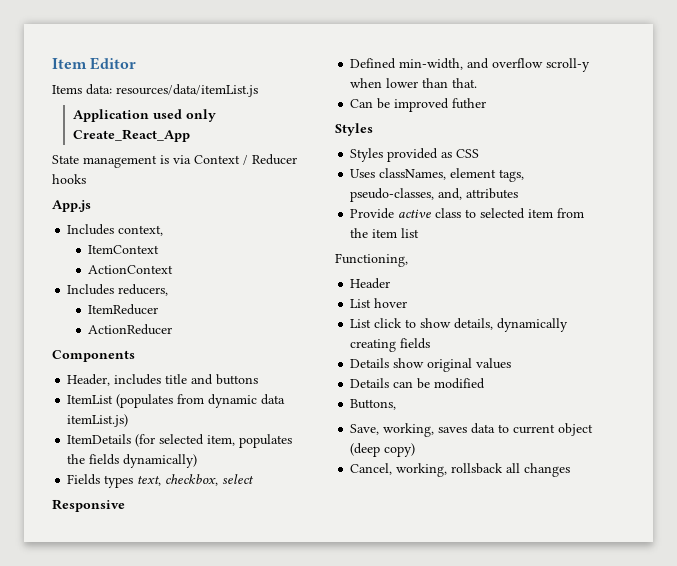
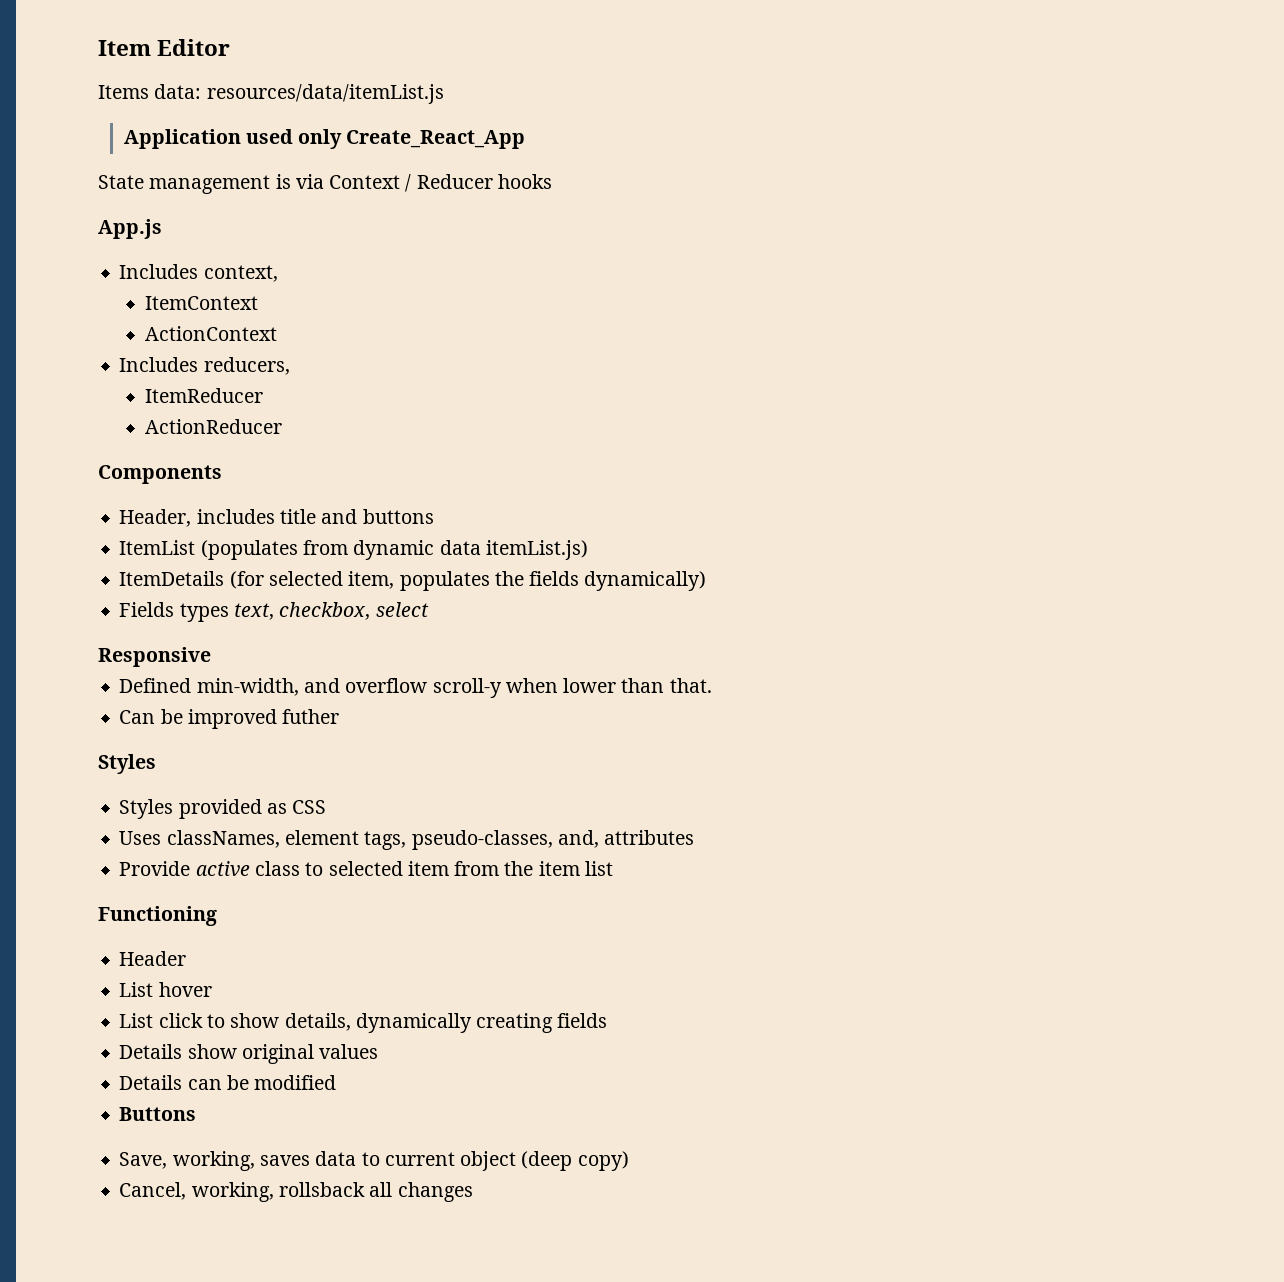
[335,253,408,267] Functioning, -> [98,906,217,926] Functioning
[350,399,397,410] Buttons, -> [119,1107,197,1121] Buttons

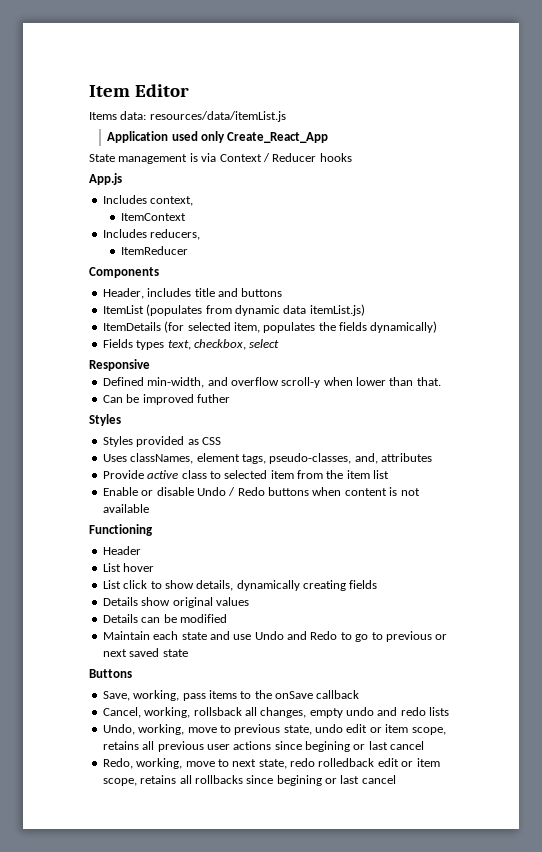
[145,326,278,341] // ActionContext -> (187, 217) none
[145,419,283,434] // ActionReducer -> (189, 250) none
(613, 868) none -> [102,487,420,496] [102,504,149,513] // Enable or disable Undo / Redo buttons when content is not available
[119,1107,197,1121] [119,1151,629,1171] [119,1182,473,1202] Buttons // Save, working, saves data to current object (deep copy) // Cancel, working, rollsback all changes -> [102,631,448,642] [102,648,188,657] [89,669,132,678] [102,690,360,701] [102,707,450,718] [102,724,446,735] [102,741,425,752] [102,758,440,769] [102,775,396,786] Maintain each state and use Undo and Redo to go to previous or next saved state // Buttons // Save, working, pass items to the onSave callback // Cancel, working, rollsback all changes, empty undo and redo lists // Undo, working, move to previous state, undo edit or item scope, retains all previous user actions since begining or last cancel // Redo, working, move to next state, redo rolledback edit or item scope, retains all rollbacks since begining or last cancel

